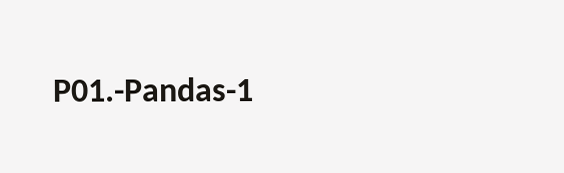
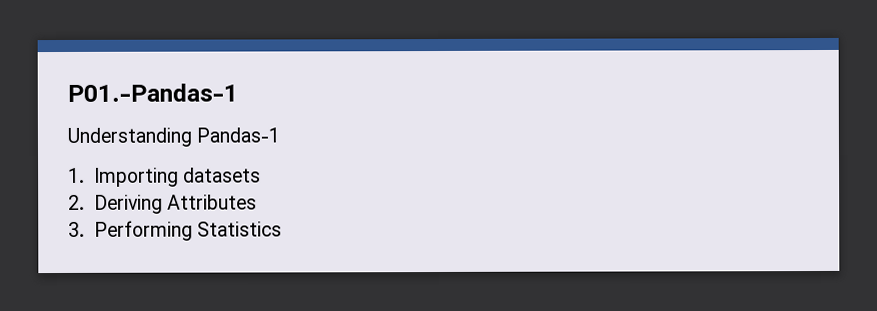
(254, 89) none -> [67,127,281,147] [68,167,262,187] [68,194,258,214] [68,220,283,241] // Understanding Pandas-1 // 1. Importing datasets // 2. Deriving Attributes // 3. Performing Statistics

